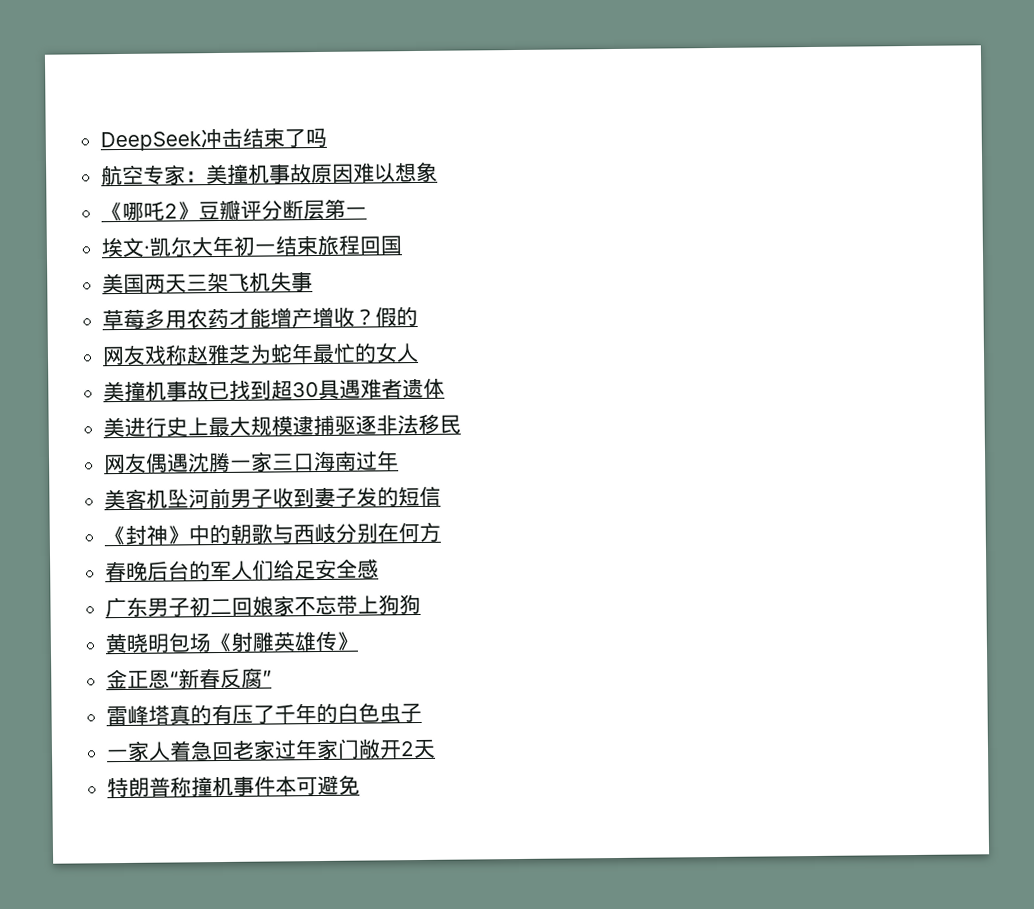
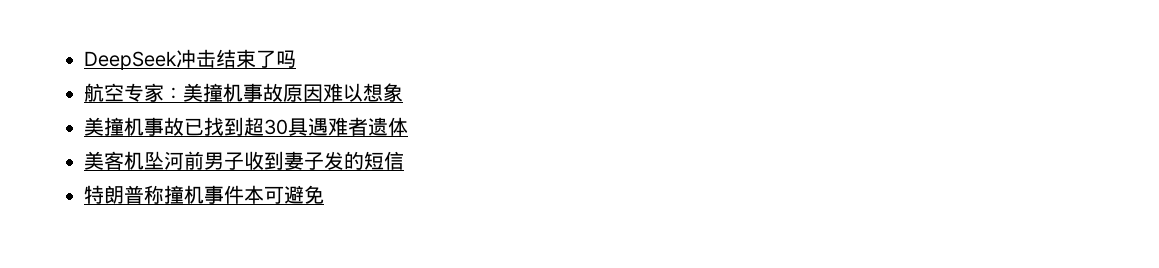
[100,198,367,222] [100,235,402,258] [101,271,313,294] [101,306,418,330] [101,342,419,366] // 《哪吒2》豆瓣评分断层第一 // 埃文·凯尔大年初一结束旅程回国 // 美国两天三架飞机失事 // 草莓多用农药才能增产增收？假的 // 网友戏称赵雅芝为蛇年最忙的女人 -> (403, 92) none
[102,413,461,438] [102,450,399,474] // 美进行史上最大规模逮捕驱逐非法移民 // 网友偶遇沈腾一家三口海南过年 -> (408, 126) none
[103,521,441,546] [104,558,379,582] [104,593,421,618] [104,630,358,654] [105,667,272,690] [105,702,422,726] [105,738,436,761] // 《封神》中的朝歌与西岐分别在何方 // 春晚后台的军人们给足安全感 // 广东男子初二回娘家不忘带上狗狗 // 黄晓明包场《射雕英雄传》 // 金正恩“新春反腐” // 雷峰塔真的有压了千年的白色虫子 // 一家人着急回老家过年家门敞开2天 -> (404, 160) none

